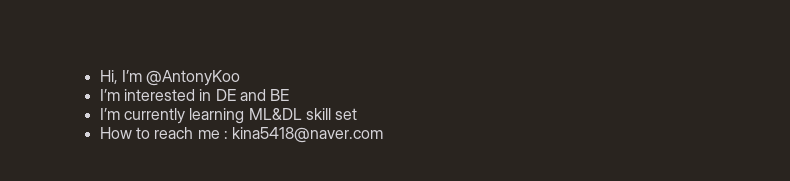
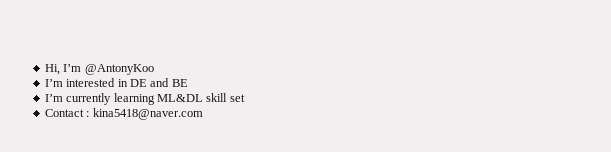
[99,127,220,139] How to reach me -> [44,109,84,117] Contact

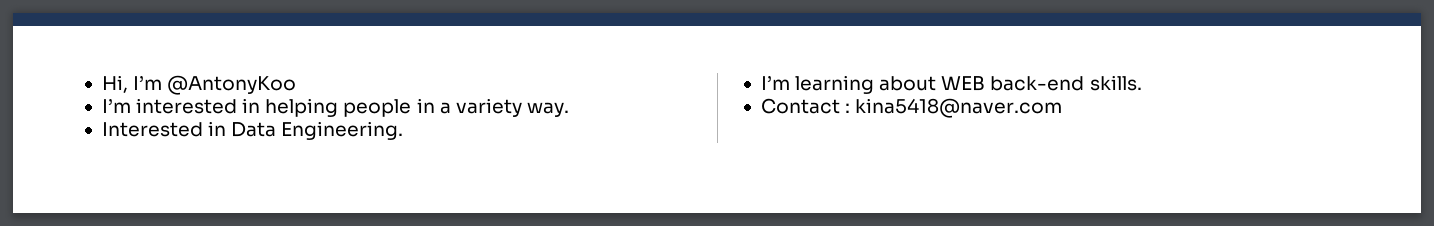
[129,78,188,87] [44,93,245,105] DE and BE // I’m currently learning ML&DL skill set -> [265,98,569,117] [101,121,404,140] [760,75,1142,94] helping people in a variety way. // Interested in Data Engineering. // I’m learning about WEB back-end skills.

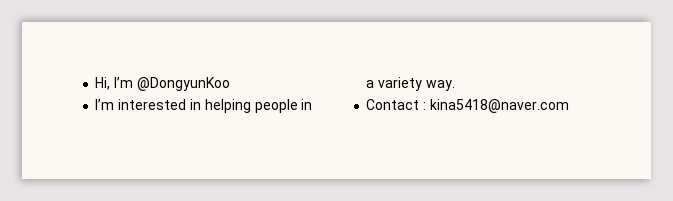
[167,75,297,95] @AntonyKoo -> [136,77,230,91] @DongyunKoo
[101,121,404,140] [760,75,1142,94] // Interested in Data Engineering. // I’m learning about WEB back-end skills. -> (455, 85) none

